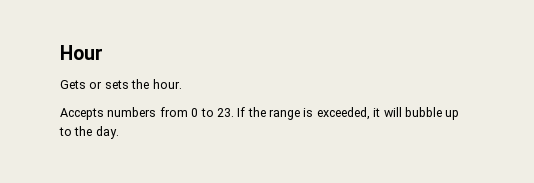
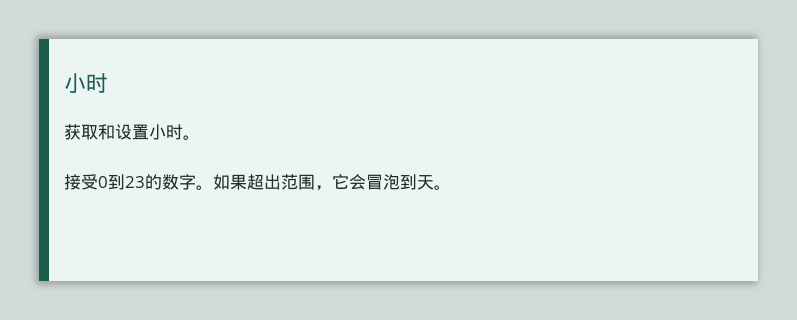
[60,45,103,60] [60,79,182,89] [60,107,460,120] [59,126,119,139] Hour // Gets or sets the hour. // Accepts numbers from 0 to 23. If the range is exceeded, it will bubble up to the day. -> [64,73,108,93] [64,124,200,140] [64,174,451,191] 小时 // 获取和设置小时。 // 接受0到23的数字。如果超出范围，它会冒泡到天。

